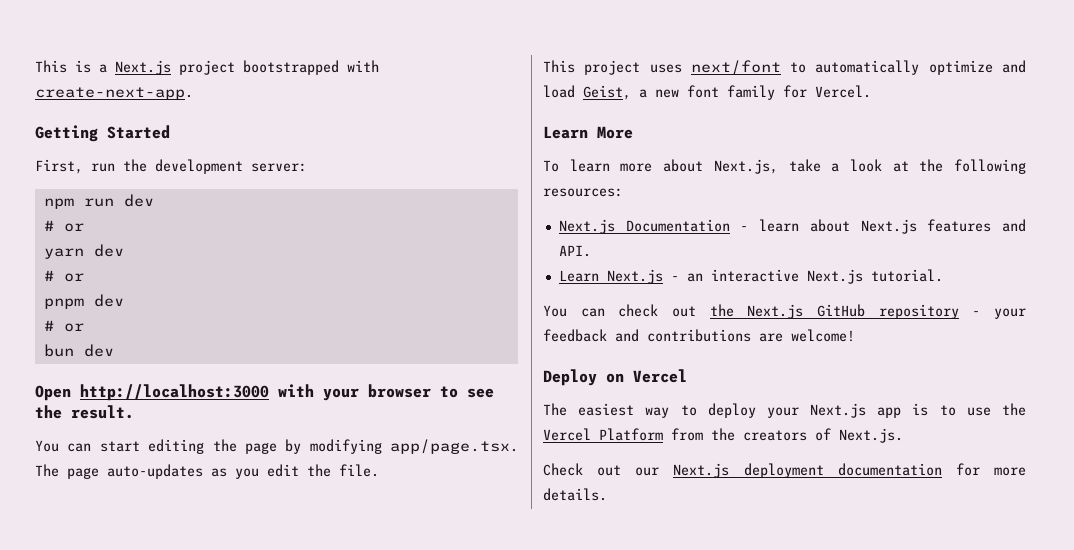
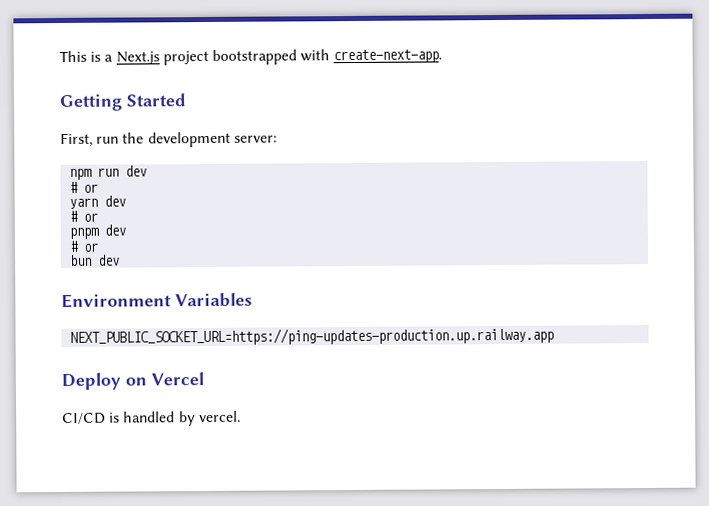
[35,384,494,401] [35,405,134,419] [35,439,518,454] [35,464,379,479] [543,60,1026,75] [543,85,871,100] [543,126,633,139] [543,159,1026,174] [543,188,623,197] [558,219,1026,234] [558,245,591,257] [558,269,943,284] [543,304,1026,319] [543,329,855,342] [543,369,687,386] [543,403,1026,418] [543,428,903,443] [543,463,1026,478] [543,488,607,501] Open http://localhost:3000 with your browser to see the result. // You can start editing the page by modifying app/page.tsx. The page auto-updates as you edit the file. // This project uses next/font to automatically optimize and load Geist, a new font family for Vercel. // Learn More // To learn more about Next.js, take a look at the following resources: // Next.js Documentation - learn about Next.js features and API. // Learn Next.js - an interactive Next.js tutorial. // You can check out the Next.js GitHub repository - your feedback and contributions are welcome! // Deploy on Vercel // The easiest way to deploy your Next.js app is to use the Vercel Platform from the creators of Next.js. // Check out our Next.js deployment documentation for more details. -> [61,292,253,308] [70,326,555,346] [61,372,204,390] [62,410,241,427] Environment Variables // NEXT_PUBLIC_SOCKET_URL=https://ping-updates-production.up.railway.app // Deploy on Vercel // CI/CD is handled by vercel.

